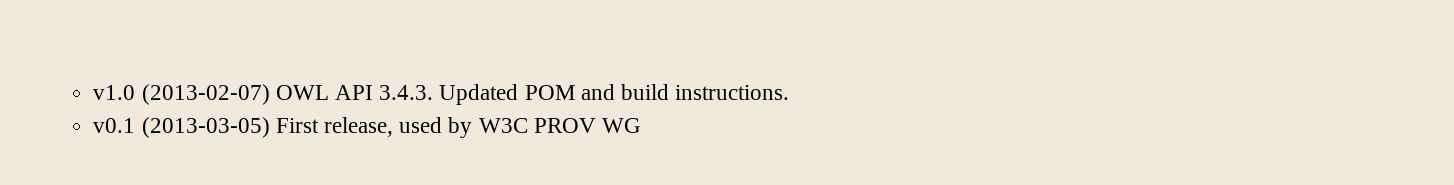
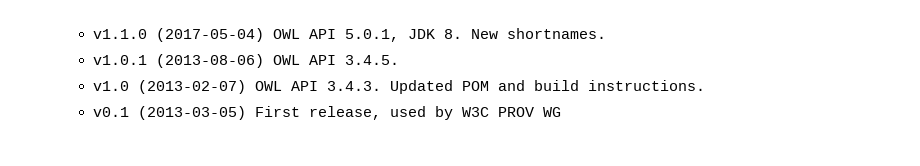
(93, 92) none -> [92,28,606,42] [92,54,399,68] v1.1.0 (2017-05-04) OWL API 5.0.1, JDK 8. New shortnames. // v1.0.1 (2013-08-06) OWL API 3.4.5. //

